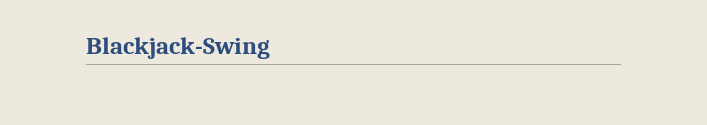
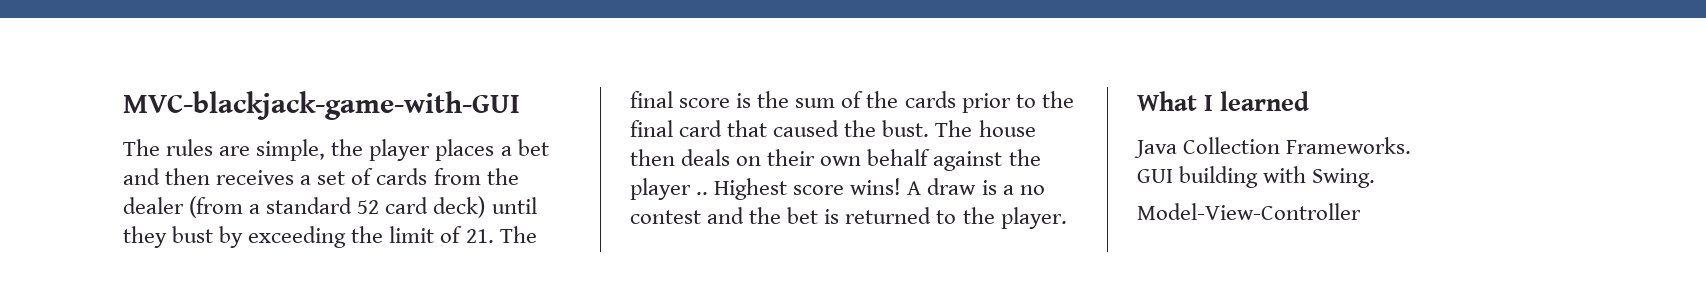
[86,37,270,59] Blackjack-Swing -> [123,91,520,120] [123,139,549,161] [123,168,519,185] [123,196,537,218] [123,226,537,248] [630,91,1074,113] [630,120,1036,137] [630,149,1041,171] [630,178,1045,200] [630,207,1067,229] [1137,91,1310,111] [1134,137,1412,158] [1137,166,1376,188] [1137,203,1361,220] MVC-blackjack-game-with-GUI // The rules are simple, the player places a bet and then receives a set of cards from the dealer (from a standard 52 card deck) until they bust by exceeding the limit of 21. The final score is the sum of the cards prior to the final card that caused the bust. The house then deals on their own behalf against the player .. Highest score wins! A draw is a no contest and the bet is returned to the player. // What I learned // Java Collection Frameworks. // GUI building with Swing. // Model-View-Controller

